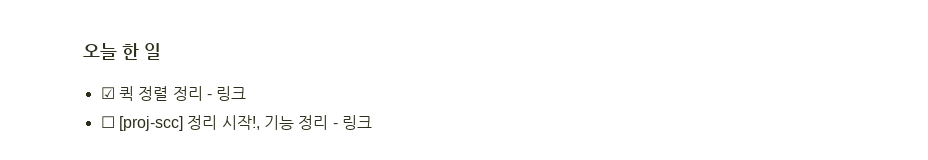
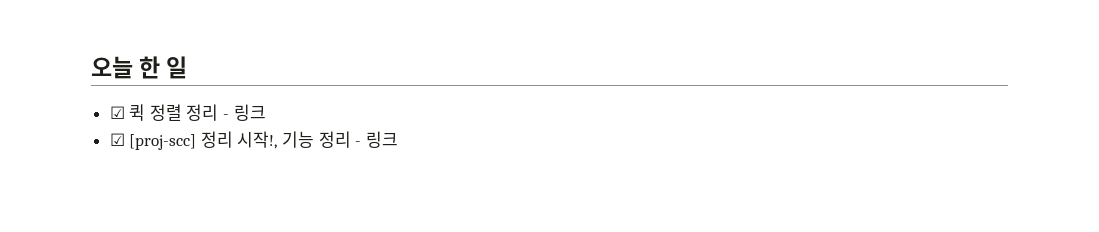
[100,116,115,128] ☐ -> [109,133,125,146] ☑

